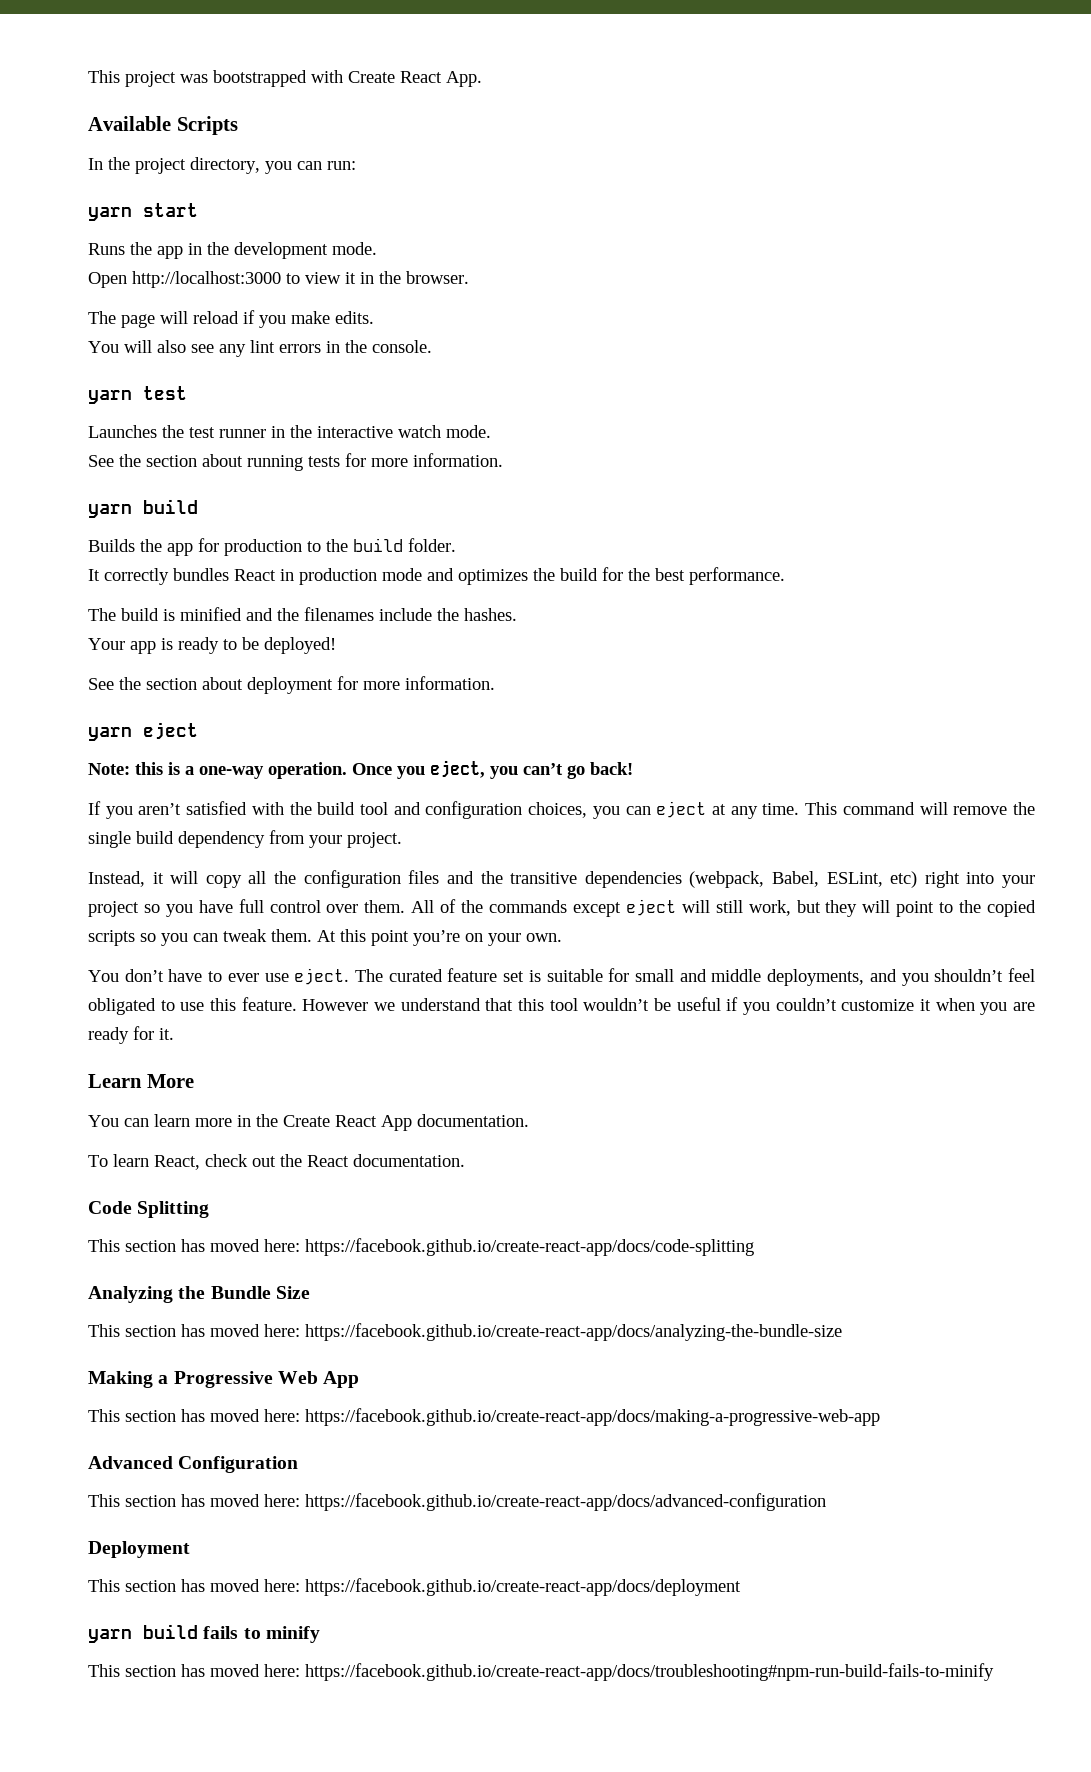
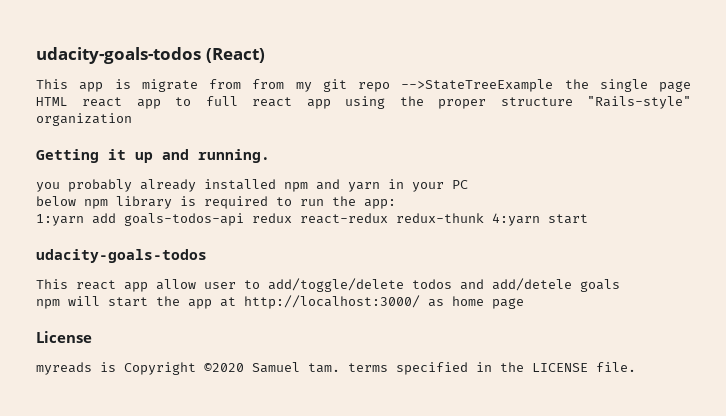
[88,70,482,87] [88,116,238,135] [88,157,356,174] [88,203,198,221] [88,242,377,259] [88,271,469,288] [88,310,374,328] [88,340,432,357] [88,386,187,404] [88,425,491,438] [88,453,503,471] [88,499,198,518] [88,538,456,556] [88,567,785,585] [88,607,517,621] [88,637,336,654] [88,676,495,694] [88,722,198,741] [88,760,633,779] [88,801,1035,819] [88,830,402,848] [88,870,1035,888] [88,899,1036,917] [88,929,562,946] [88,968,1035,986] [88,997,1035,1015] [88,1026,174,1044] [88,1074,194,1088] [88,1114,529,1131] [88,1154,465,1170] [88,1201,210,1218] [88,1238,754,1256] [88,1286,310,1303] [88,1323,842,1341] [88,1371,360,1388] [88,1408,880,1426] [88,1456,299,1473] [88,1493,826,1511] [88,1541,190,1558] [88,1578,741,1596] [88,1624,320,1643] [88,1663,994,1681] This project was bootstrapped with Create React App. // Available Scripts // In the project directory, you can run: // yarn start // Runs the app in the development mode. // Open http://localhost:3000 to view it in the browser. // The page will reload if you make edits. // You will also see any lint errors in the console. // yarn test // Launches the test runner in the interactive watch mode. // See the section about running tests for more information. // yarn build // Builds the app for production to the build folder. // It correctly bundles React in production mode and optimizes the build for the best performance. // The build is minified and the filenames include the hashes. // Your app is ready to be deployed! // See the section about deployment for more information. // yarn eject // Note: this is a one-way operation. Once you eject, you can’t go back! // If you aren’t satisfied with the build tool and configuration choices, you can eject at any time. This command will remove the single build dependency from your project. // Instead, it will copy all the configuration files and the transitive dependencies (webpack, Babel, ESLint, etc) right into your project so you have full control over them. All of the commands except eject will still work, but they will point to the copied scripts so you can tweak them. At this point you’re on your own. // You don’t have to ever use eject. The curated feature set is suitable for small and middle deployments, and you shouldn’t feel obligated to use this feature. However we understand that this tool wouldn’t be useful if you couldn’t customize it when you are ready for it. // Learn More // You can learn more in the Create React App documentation. // To learn React, check out the React documentation. // Code Splitting // This section has moved here: https://facebook.github.io/create-react-app/docs/code-splitting // Analyzing the Bundle Size // This section has moved here: https://facebook.github.io/create-react-app/docs/analyzing-the-bundle-size // Making a Progressive Web App // This section has moved here: https://facebook.github.io/create-react-app/docs/making-a-progressive-web-app // Advanced Configuration // This section has moved here: https://facebook.github.io/create-react-app/docs/advanced-configuration // Deployment // This section has moved here: https://facebook.github.io/create-react-app/docs/deployment // yarn build fails to minify // This section has moved here: https://facebook.github.io/create-react-app/docs/troubleshooting#npm-run-build-fails-to-minify -> [36,47,265,64] [36,79,691,92] [36,96,691,109] [36,113,132,126] [36,149,270,163] [36,179,468,192] [36,196,396,209] [36,213,588,226] [36,249,207,263] [36,278,620,292] [36,295,524,309] [36,331,92,343] [36,362,636,375] udacity-goals-todos (React) // This app is migrate from from my git repo -->StateTreeExample the single page HTML react app to full react app using the proper structure "Rails-style" organization // Getting it up and running. // you probably already installed npm and yarn in your PC // below npm library is required to run the app: // 1:yarn add goals-todos-api redux react-redux redux-thunk 4:yarn start // udacity-goals-todos // This react app allow user to add/toggle/delete todos and add/detele goals // npm will start the app at http://localhost:3000/ as home page // License // myreads is Copyright ©2020 Samuel tam. terms specified in the LICENSE file.

